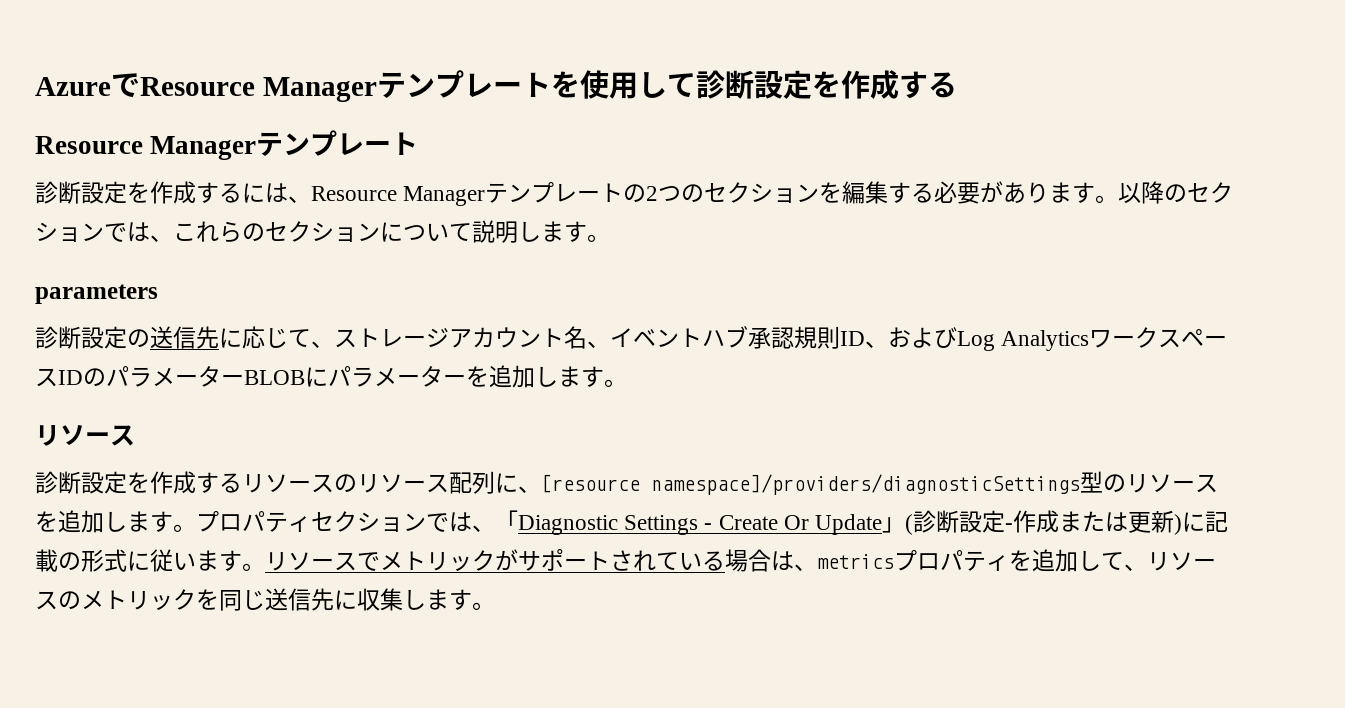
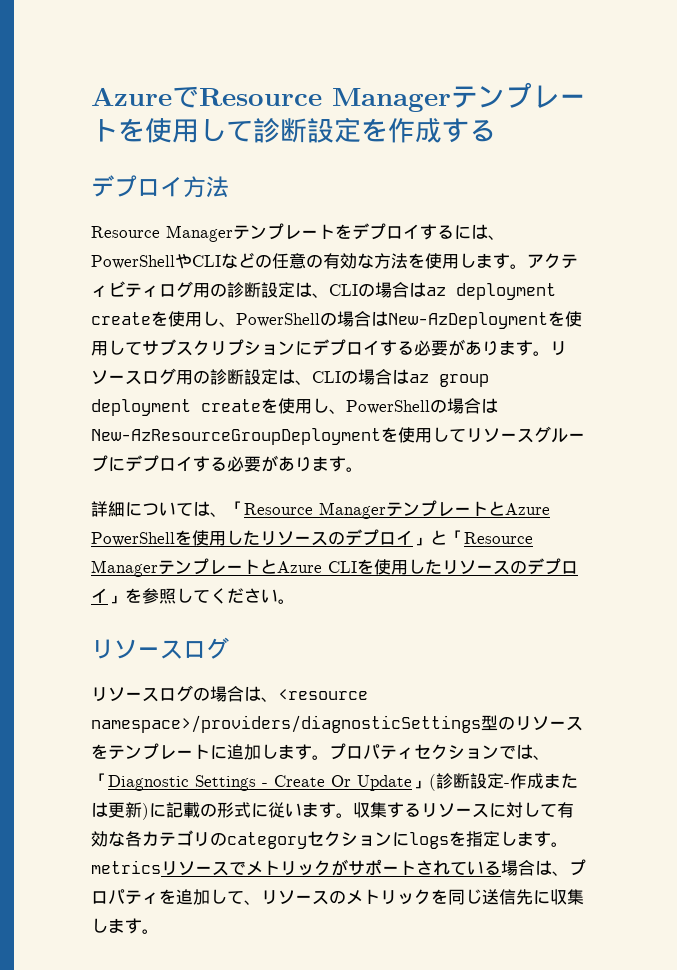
[35,130,419,160] [35,181,1234,206] [35,220,610,243] [35,284,158,304] [35,326,1228,351] [35,365,627,388] [35,425,135,446] [35,471,1218,495] [35,511,58,532] // Resource Managerテンプレート // 診断設定を作成するには、Resource Managerテンプレートの2つのセクションを編集する必要があります。以降のセクションでは、これらのセクションについて説明します。 // parameters // 診断設定の送信先に応じて、ストレージアカウント名、イベントハブ承認規則ID、およびLog AnalyticsワークスペースIDのパラメーターBLOBにパラメーターを追加します。 // リソース // 診断設定を作成するリソースのリソース配列に、[resource namespace]/providers/diagnosticSettings型のリソースを -> [91,175,229,198] [91,223,505,242] [91,252,578,269] [91,281,556,300] [91,311,582,329] [91,339,567,356] [91,368,489,387] [91,398,498,416] [91,426,585,445] [91,455,363,472] [91,500,550,519] [91,529,533,546] [91,558,578,577] [91,588,295,604] [91,637,229,659] [91,685,368,702] [91,715,583,733] [91,743,227,760] // デプロイ方法 // Resource Managerテンプレートをデプロイするには、PowerShellやCLIなどの任意の有効な方法を使用します。アクティビティログ用の診断設定は、CLIの場合はaz deployment createを使用し、PowerShellの場合はNew-AzDeploymentを使用してサブスクリプションにデプロイする必要があります。リソースログ用の診断設定は、CLIの場合はaz group deployment createを使用し、PowerShellの場合はNew-AzResourceGroupDeploymentを使用してリソースグループにデプロイする必要があります。 // 詳細については、「Resource ManagerテンプレートとAzure PowerShellを使用したリソースのデプロイ」と「Resource ManagerテンプレートとAzure CLIを使用したリソースのデプロイ」を参照してください。 // リソースログ // リソースログの場合は、<resource namespace>/providers/diagnosticSettings型のリソースをテンプレートに
(265, 567) none -> [353,802,574,818] [91,830,568,849] [91,860,161,874] 収集するリソースに対して有効な各カテゴリのcategoryセクションにlogsを指定します。metrics
[817,554,894,569] metrics -> (569, 873) none

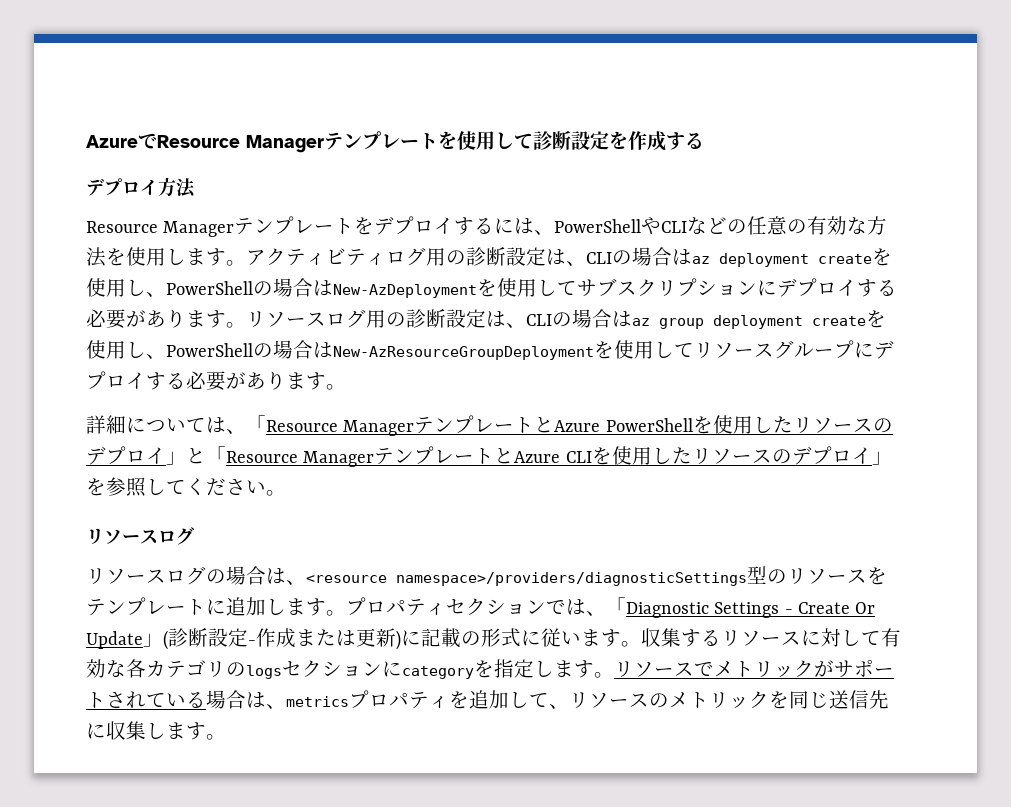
[227,832,307,849] category -> [246,665,282,679] logs
[409,832,449,849] logs -> [402,666,474,679] category
[91,860,161,874] metrics -> (614, 675) none
(569, 873) none -> [286,696,349,707] metrics

